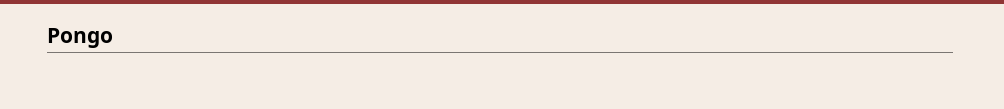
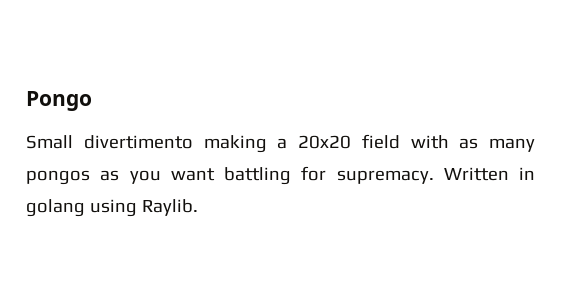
(113, 38) none -> [26,134,535,153] [26,166,535,185] [26,199,198,217] // Small divertimento making a 20x20 field with as many pongos as you want battling for supremacy. Written in golang using Raylib.

